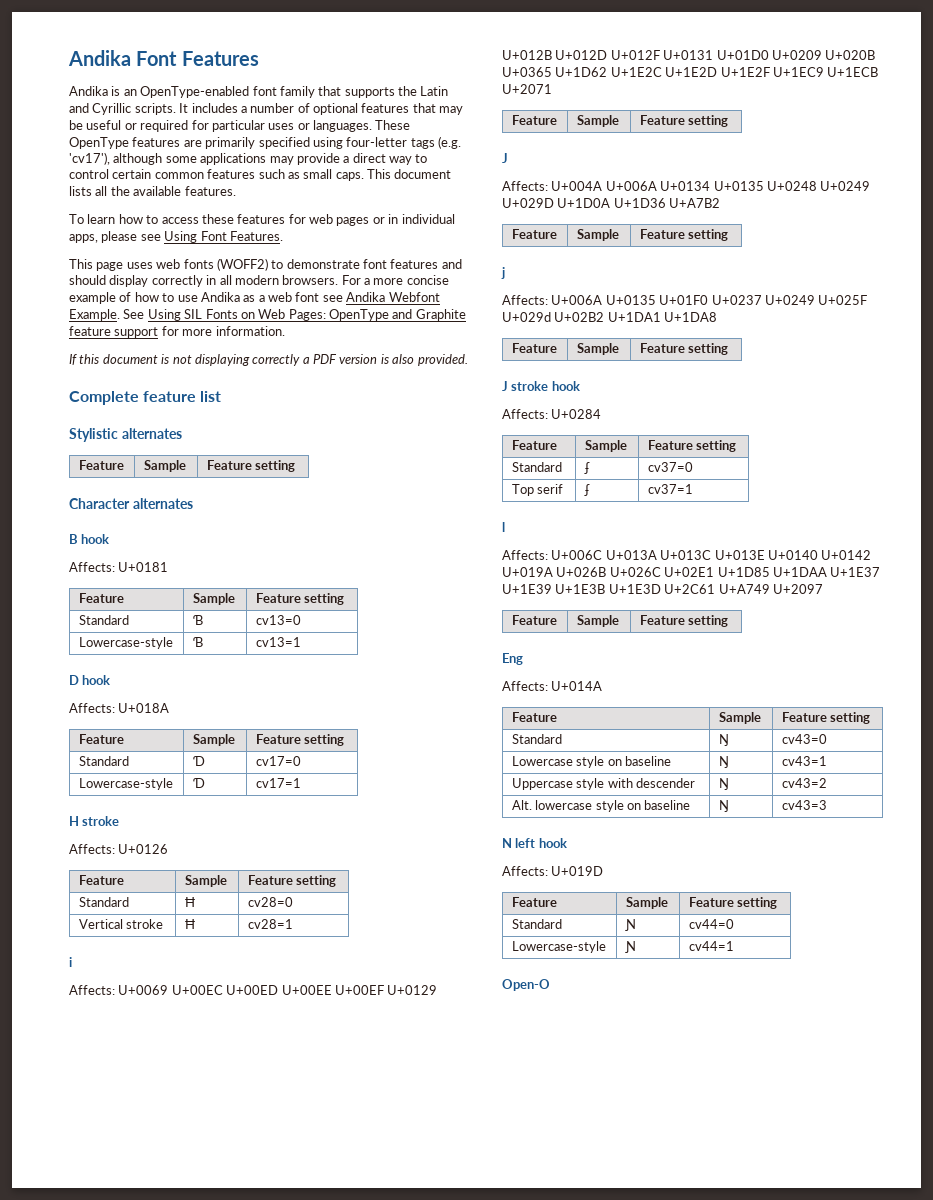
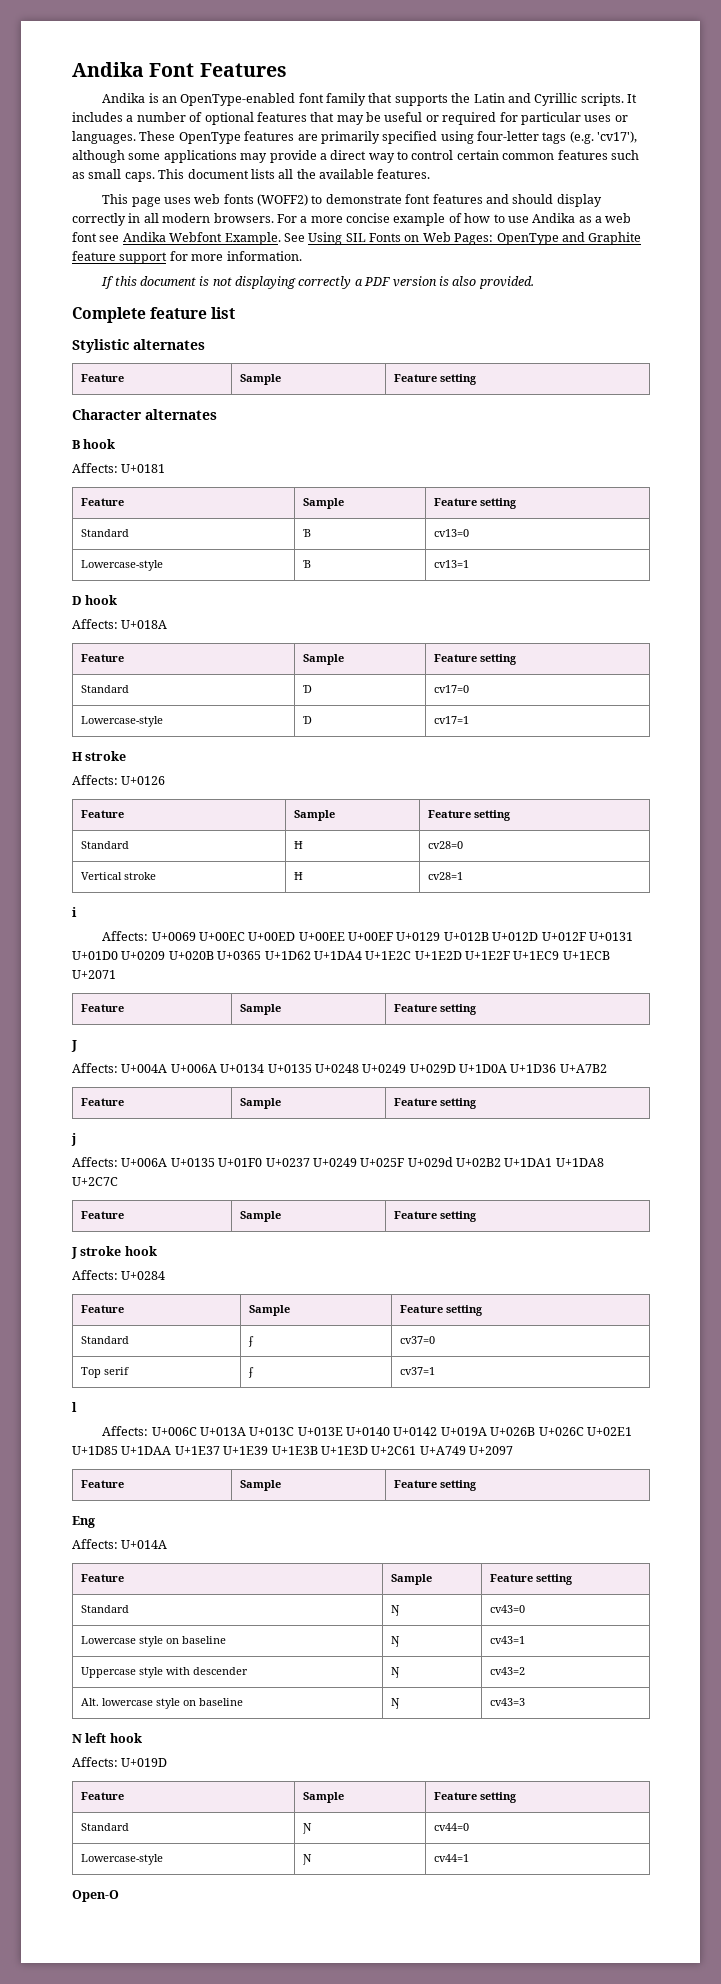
[69,214,455,226] [69,231,283,243] // To learn how to access these features for web pages or in individual apps, please see Using Font Features. -> (431, 174) none
(608, 72) none -> [313,951,362,960] U+1DA4
(718, 317) none -> [72,1177,118,1186] U+2C7C

